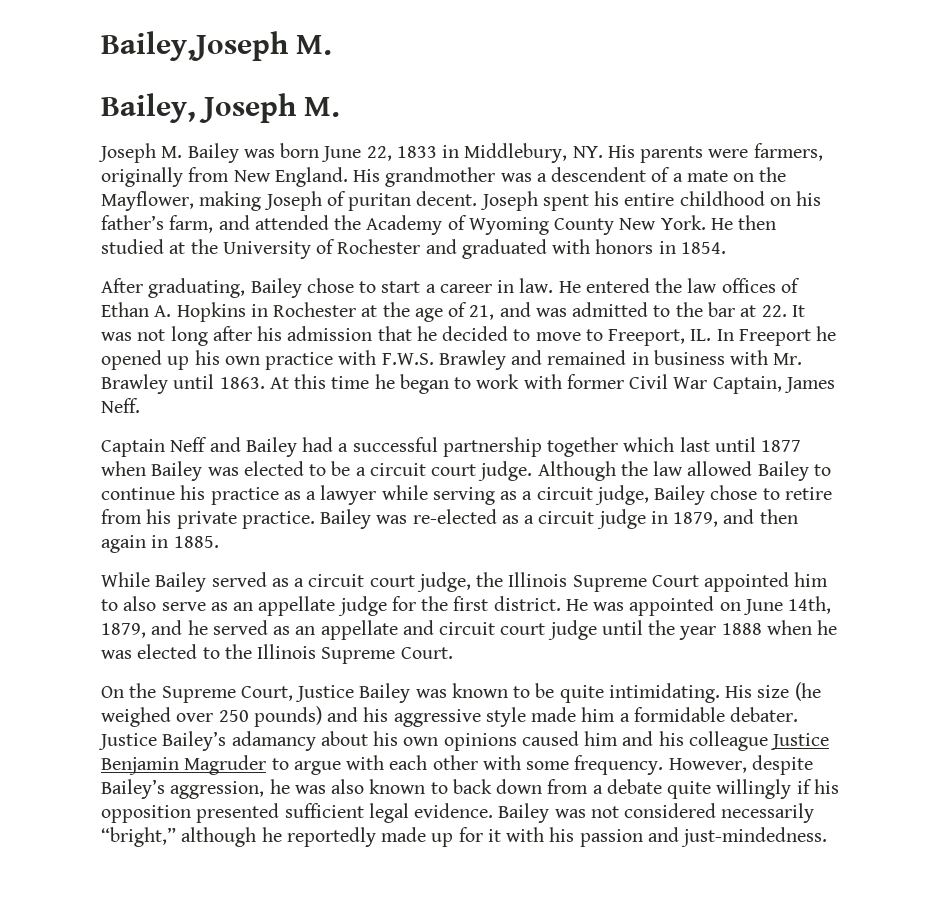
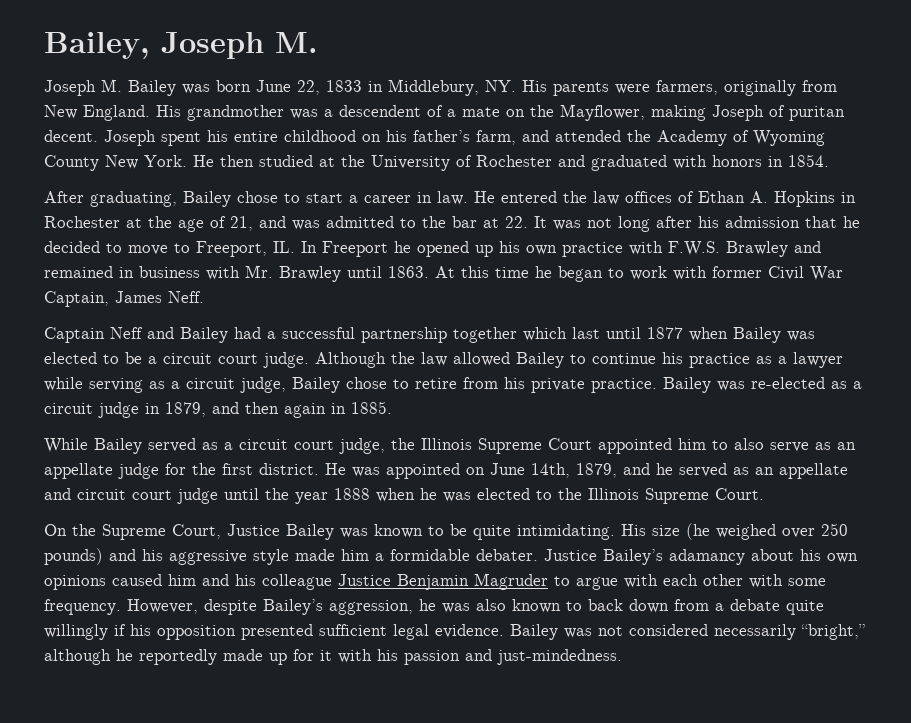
[101,31,333,61] Bailey,Joseph M. // -> (44, 45) none

